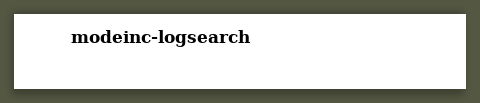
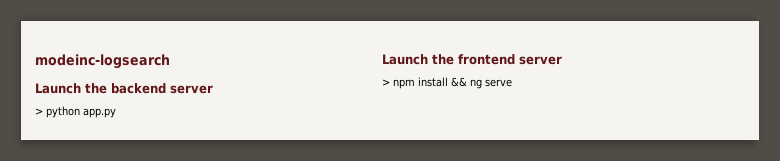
(250, 38) none -> [35,83,213,94] [35,106,116,118] [382,54,562,65] [382,77,512,89] // Launch the backend server // > python app.py // Launch the frontend server // > npm install && ng serve

